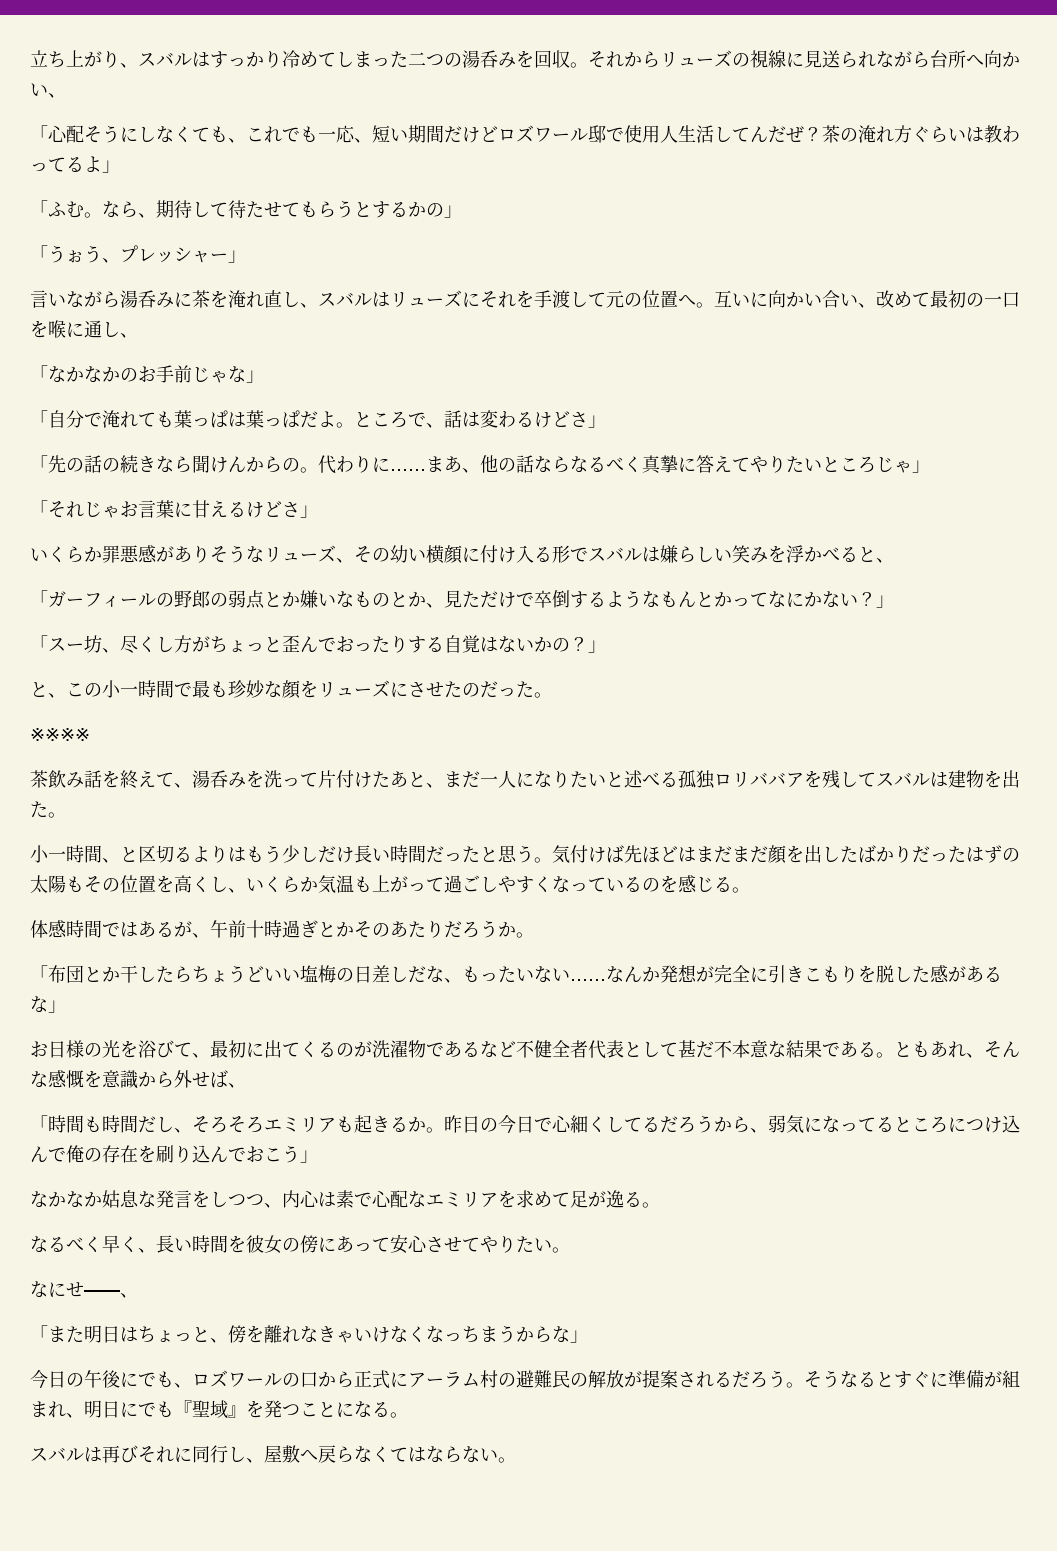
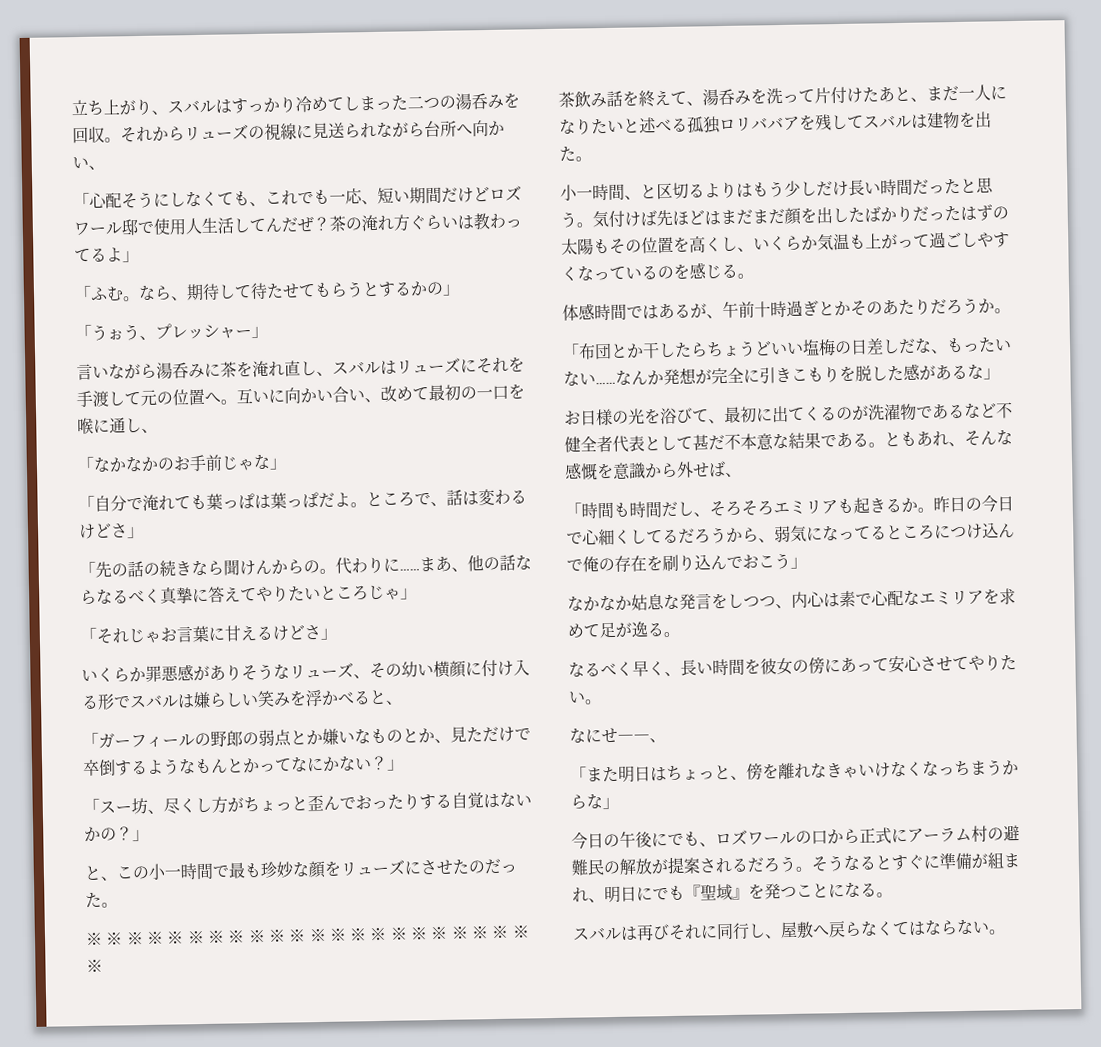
[30,728,90,741] ※※※※ -> [85,925,530,946] [86,959,103,972] ※ ※ ※ ※ ※ ※ ※ ※ ※ ※ ※ ※ ※ ※ ※ ※ ※ ※ ※ ※ ※ ※ ※

